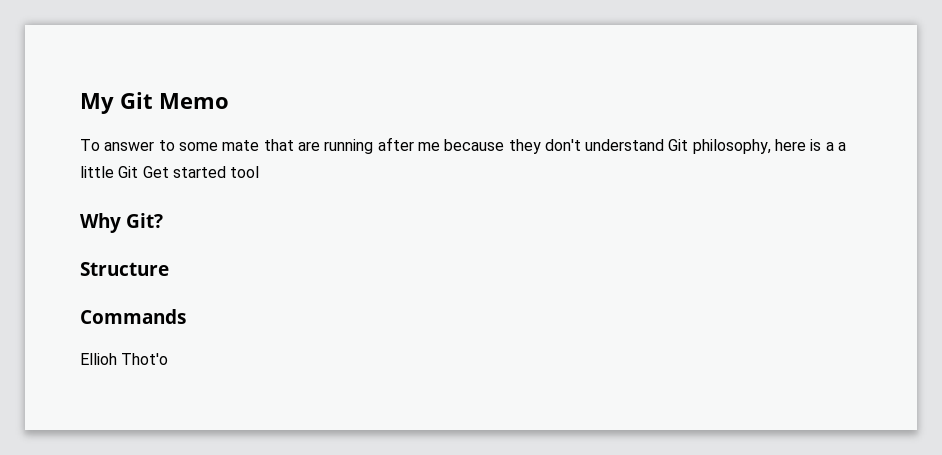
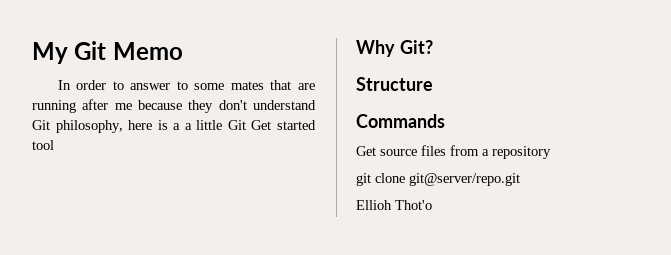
[80,139,100,151] To -> [57,80,124,90] In order to
[222,140,260,151] mate -> [230,81,264,90] mates
(186, 316) none -> [356,145,551,159] [356,173,520,186] // Get source files from a repository // git clone git@server/repo.git

